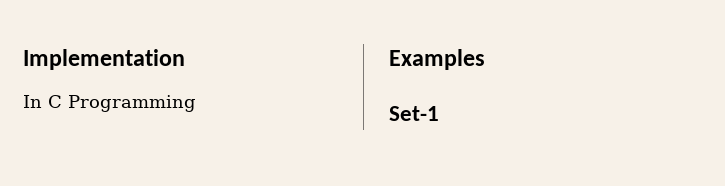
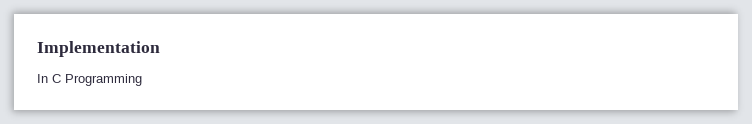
[389,49,485,70] [389,106,439,121] // Examples // Set-1 -> (142, 80) none

